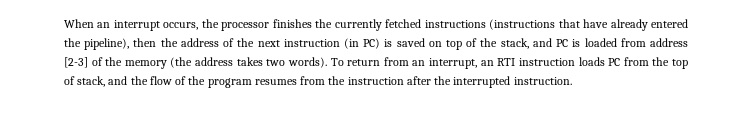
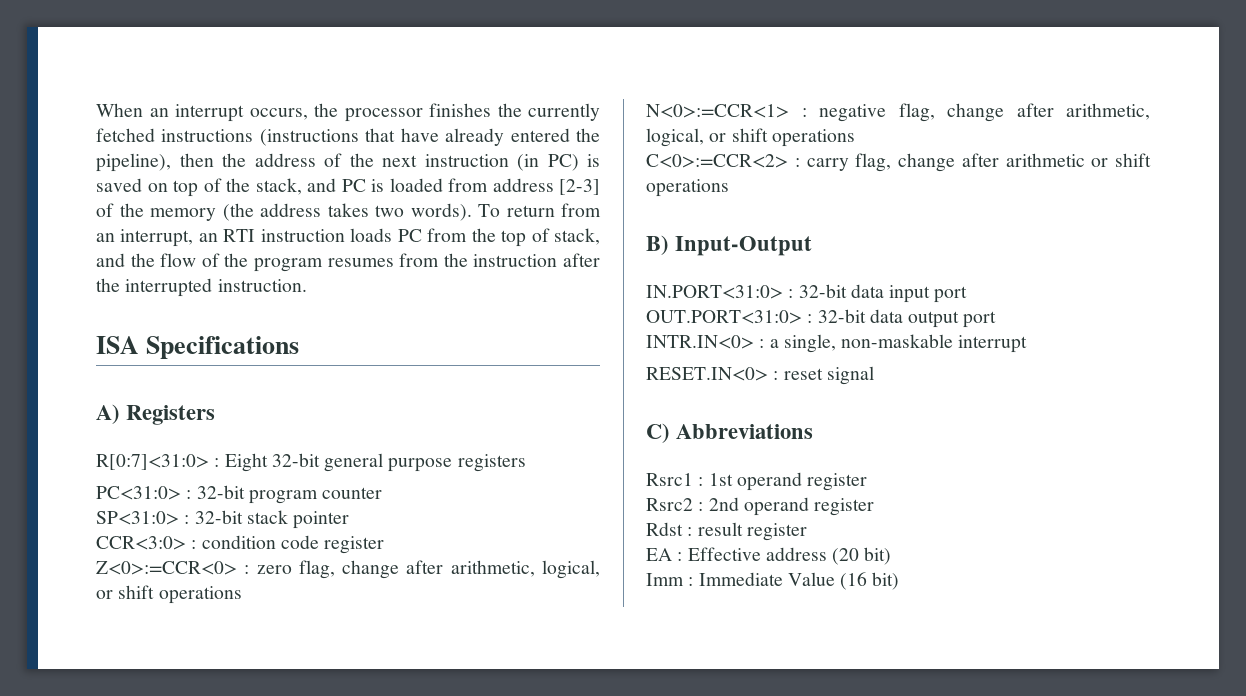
(572, 81) none -> [96,336,300,359] [96,404,216,425] [96,453,526,472] [96,485,383,504] [96,510,350,529] [96,535,385,554] [96,560,600,579] [96,585,242,604] [646,103,1150,122] [646,128,855,147] [646,153,1151,172] [646,179,729,197] [646,235,813,256] [646,284,968,303] [646,309,997,328] [646,334,1028,353] [646,366,874,385] [646,423,814,443] [646,472,868,491] [646,497,875,516] [646,522,807,541] [646,547,892,565] [646,572,900,590] // ISA Specifications // A) Registers // R[0:7]<31:0> : Eight 32-bit general purpose registers // PC<31:0> : 32-bit program counter // SP<31:0> : 32-bit stack pointer // CCR<3:0> : condition code register // Z<0>:=CCR<0> : zero flag, change after arithmetic, logical, or shift operations // N<0>:=CCR<1> : negative flag, change after arithmetic, logical, or shift operations // C<0>:=CCR<2> : carry flag, change after arithmetic or shift operations // B) Input-Output // IN.PORT<31:0> : 32-bit data input port // OUT.PORT<31:0> : 32-bit data output port // INTR.IN<0> : a single, non-maskable interrupt // RESET.IN<0> : reset signal // C) Abbreviations // Rsrc1 : 1st operand register // Rsrc2 : 2nd operand register // Rdst : result register // EA : Effective address (20 bit) // Imm : Immediate Value (16 bit)

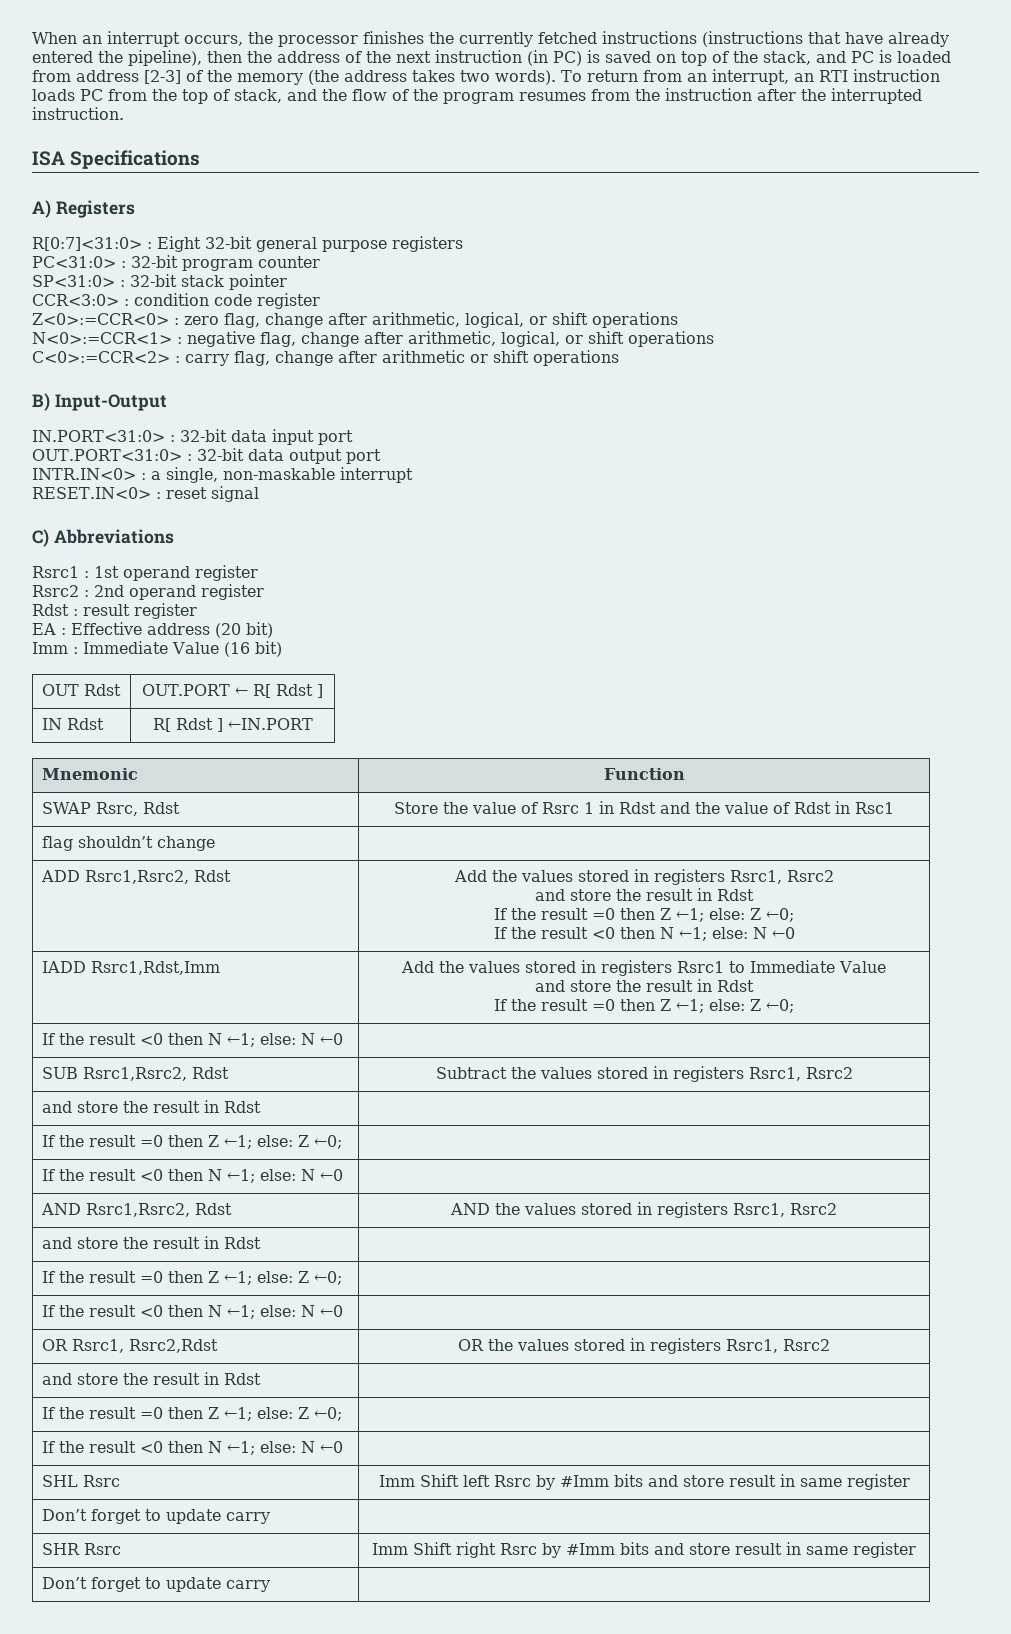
(900, 581) none -> [41,684,121,696] [141,684,324,698] [41,718,104,730] [152,718,313,732] [41,768,138,780] [603,768,685,780] [41,802,181,816] [394,801,894,814] [41,836,215,851] [40,870,231,884] [453,869,834,885] [535,888,754,901] [494,908,794,922] [493,927,795,941] [41,961,220,975] [401,960,887,976] [535,979,754,992] [494,999,794,1013] [41,1033,343,1047] [41,1067,229,1081] [435,1066,853,1082] [41,1100,261,1113] [41,1135,342,1149] [41,1169,343,1183] [40,1203,232,1217] [450,1202,837,1218] [41,1236,261,1249] [41,1271,342,1285] [41,1305,343,1319] [41,1339,218,1353] [458,1338,830,1354] [41,1372,261,1385] [41,1407,342,1421] [41,1441,343,1455] [41,1475,120,1487] [378,1474,910,1490] [41,1509,270,1524] [41,1543,121,1555] [372,1542,916,1558] [41,1577,270,1592] // OUT Rdst | OUT.PORT ← R[ Rdst ] // IN Rdst | R[ Rdst ] ←IN.PORT // Mnemonic | Function // SWAP Rsrc, Rdst | Store the value of Rsrc 1 in Rdst and the value of Rdst in Rsc1 // flag shouldn’t change | // ADD Rsrc1,Rsrc2, Rdst | Add the values stored in registers Rsrc1, Rsrc2 // and store the result in Rdst // If the result =0 then Z ←1; else: Z ←0; // If the result <0 then N ←1; else: N ←0 // IADD Rsrc1,Rdst,Imm | Add the values stored in registers Rsrc1 to Immediate Value // and store the result in Rdst // If the result =0 then Z ←1; else: Z ←0; // If the result <0 then N ←1; else: N ←0 | // SUB Rsrc1,Rsrc2, Rdst | Subtract the values stored in registers Rsrc1, Rsrc2 // and store the result in Rdst | // If the result =0 then Z ←1; else: Z ←0; | // If the result <0 then N ←1; else: N ←0 | // AND Rsrc1,Rsrc2, Rdst | AND the values stored in registers Rsrc1, Rsrc2 // and store the result in Rdst | // If the result =0 then Z ←1; else: Z ←0; | // If the result <0 then N ←1; else: N ←0 | // OR Rsrc1, Rsrc2,Rdst | OR the values stored in registers Rsrc1, Rsrc2 // and store the result in Rdst | // If the result =0 then Z ←1; else: Z ←0; | // If the result <0 then N ←1; else: N ←0 | // SHL Rsrc | Imm Shift left Rsrc by #Imm bits and store result in same register // Don’t forget to update carry | // SHR Rsrc | Imm Shift right Rsrc by #Imm bits and store result in same register // Don’t forget to update carry |

